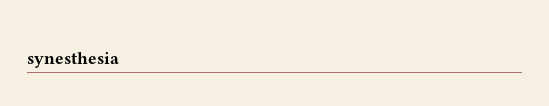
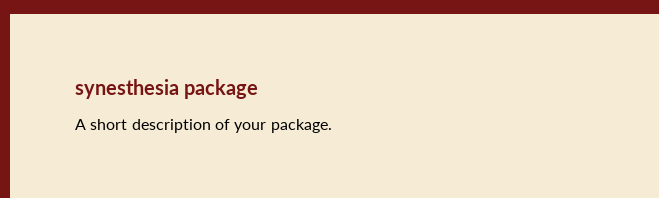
(119, 60) none -> [184,79,259,99] [75,119,332,133] package // A short description of your package.

